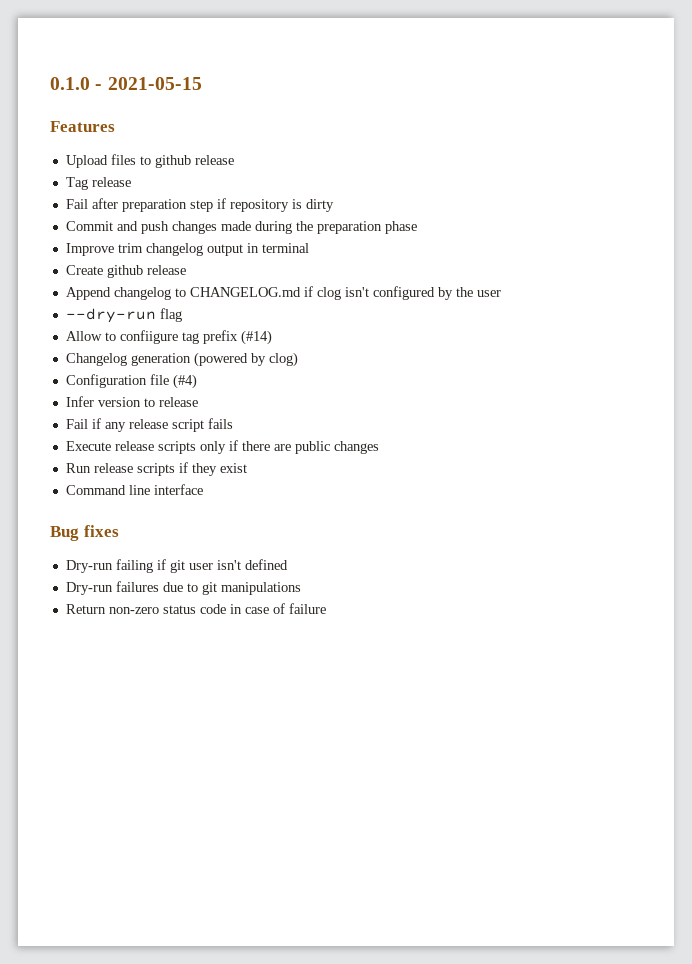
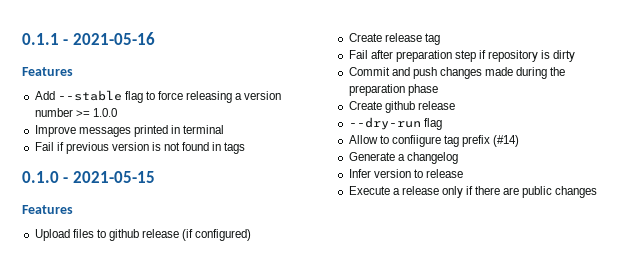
(50, 83) none -> [22,32,155,45] [22,67,73,76] [34,90,282,103] [34,108,117,117] [34,125,225,137] [34,142,246,154] 0.1.1 - 2021-05-16 // Features // Add --stable flag to force releasing a version number >= 1.0.0 // Improve messages printed in terminal // Fail if previous version is not found in tags //
[65,177,131,190] // Tag release -> [182,229,252,241] [348,33,440,45] (if configured) // Create release tag
[65,243,309,256] [65,265,186,278] [65,286,501,300] Improve trim changelog output in terminal // Create github release // Append changelog to CHANGELOG.md if clog isn't configured by the user -> [348,101,455,113] Create github release
[65,352,298,367] [65,374,197,389] [65,396,198,407] [65,418,233,432] [65,441,196,454] Changelog generation (powered by clog) // Configuration file (#4) // Infer version to release // Fail if any release script fails // Execute release scripts -> [348,152,458,164] [348,169,463,178] [348,186,439,195] Generate a changelog // Infer version to release // Execute a release
[65,462,247,476] [65,484,203,495] [50,525,119,541] [65,559,288,573] [65,581,301,595] [65,603,326,614] // Run release scripts if they exist // Command line interface // Bug fixes // Dry-run failing if git user isn't defined // Dry-run failures due to git manipulations // Return non-zero status code in case of failure -> (598, 192) none

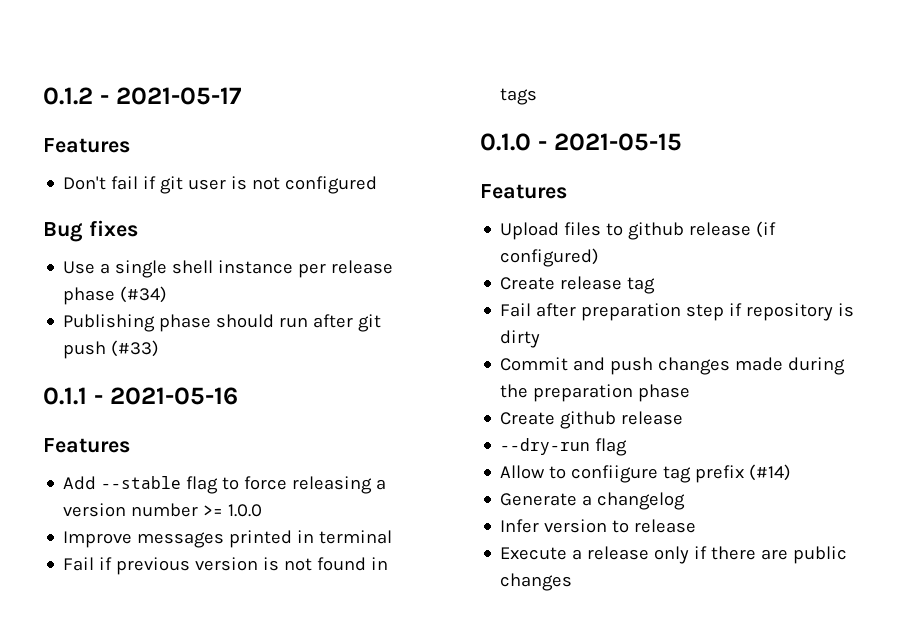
(22, 39) none -> [43,87,241,105] [43,138,130,153] [63,176,378,194] [43,220,138,242] [63,260,394,278] [63,286,168,305] [63,314,382,332] [63,340,160,359] 0.1.2 - 2021-05-17 // Features // Don't fail if git user is not configured // Bug fixes // Use a single shell instance per release phase (#34) // Publishing phase should run after git push (#33) //

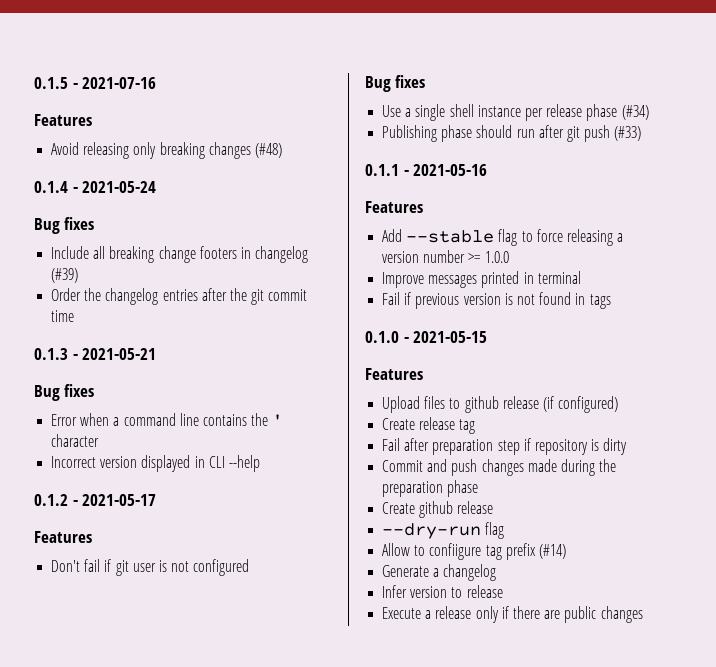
(43, 96) none -> [34,77,157,89] [34,114,92,126] [51,142,282,159] [34,181,157,193] [34,217,95,234] [51,246,309,263] [51,268,79,283] [51,288,308,305] [51,310,75,322] [34,348,157,360] [34,384,95,401] [51,413,284,426] [51,434,100,447] [51,455,260,472] 0.1.5 - 2021-07-16 // Features // Avoid releasing only breaking changes (#48) // 0.1.4 - 2021-05-24 // Bug fixes // Include all breaking change footers in changelog (#39) // Order the changelog entries after the git commit time // 0.1.3 - 2021-05-21 // Bug fixes // Error when a command line contains the ' character // Incorrect version displayed in CLI --help //

